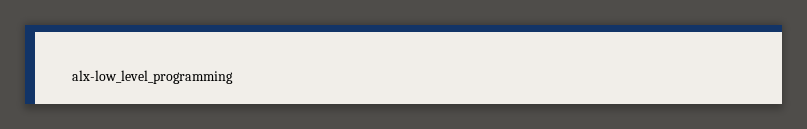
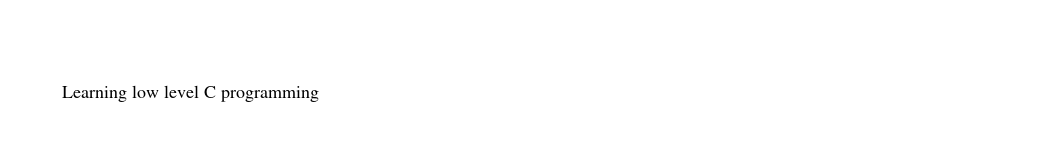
[72,70,233,84] alx-low_level_programming -> [62,85,319,102] Learning low level C programming

